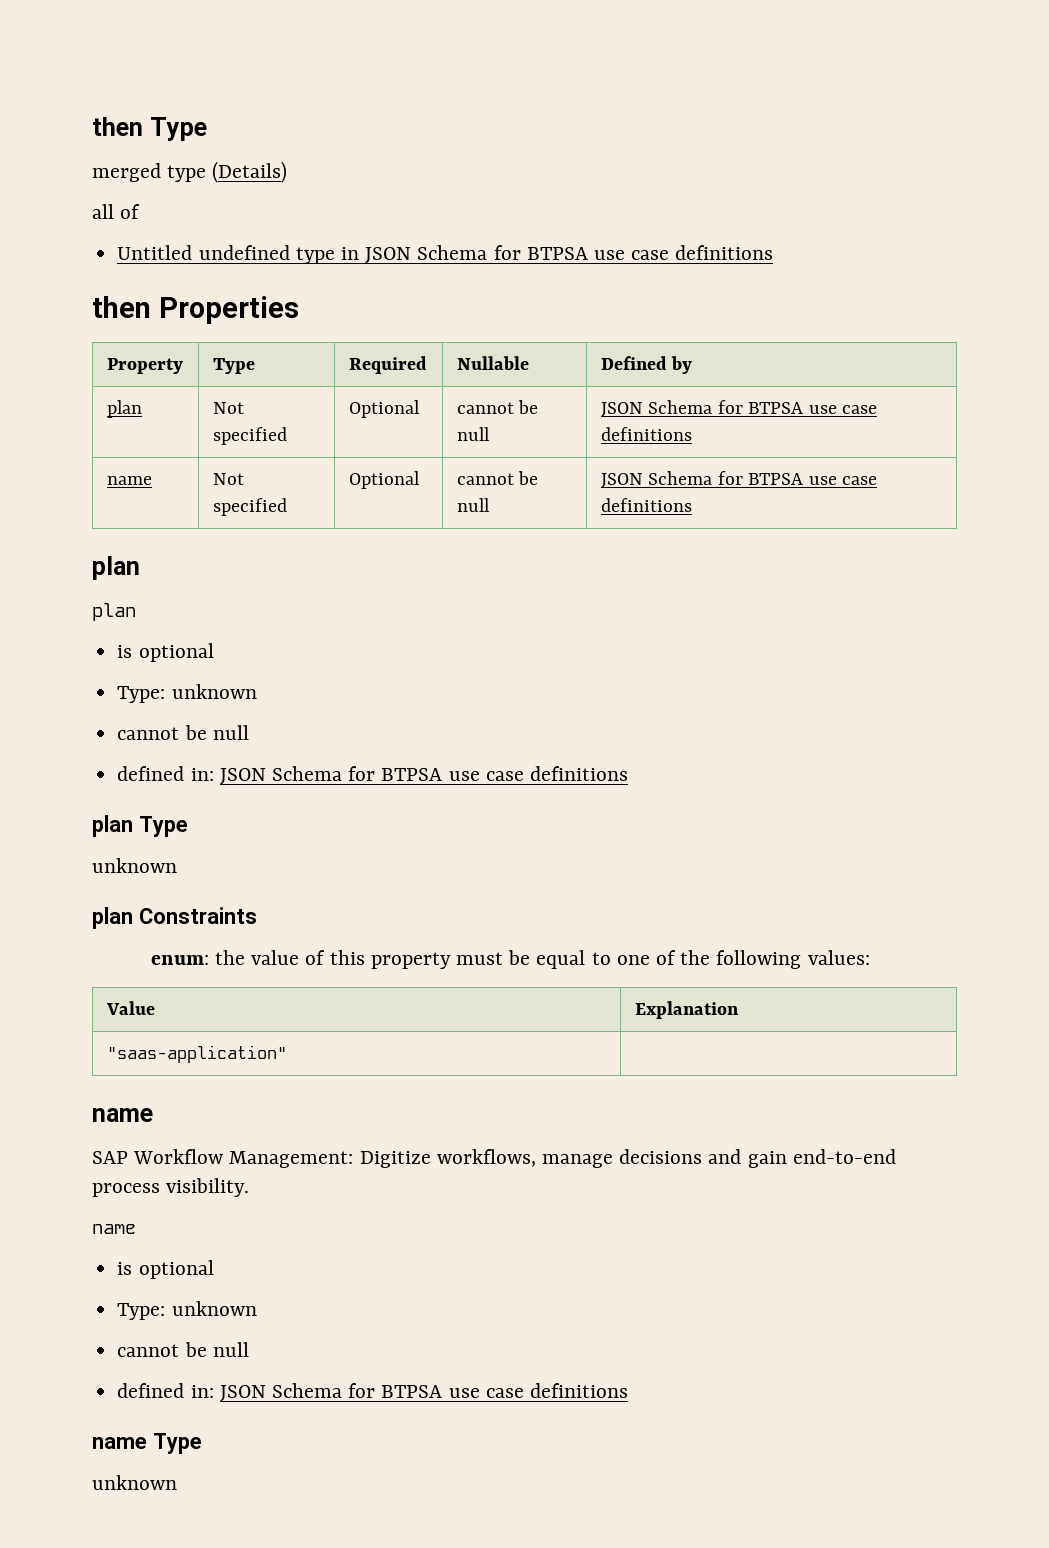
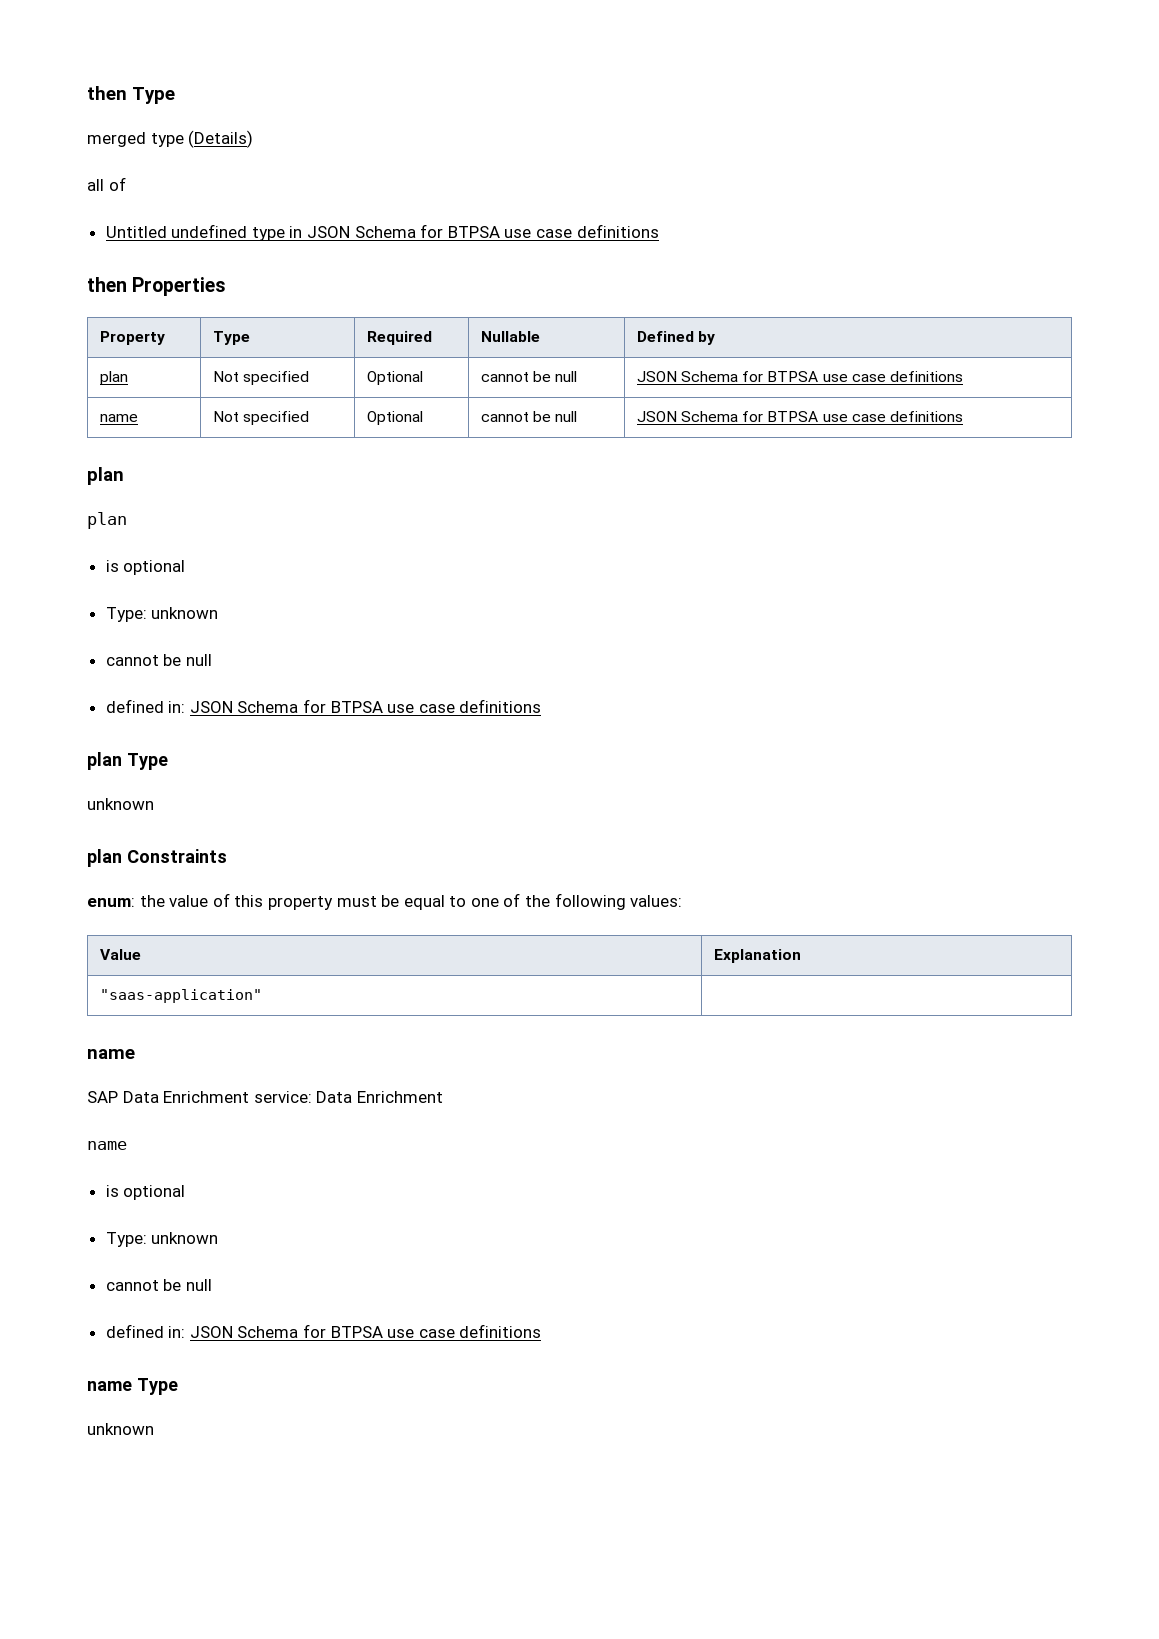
[133,1149,896,1168] [92,1178,250,1197] Workflow Management: Digitize workflows, manage decisions and gain end-to-end process visibility. -> [122,1091,443,1103] Data Enrichment service: Data Enrichment

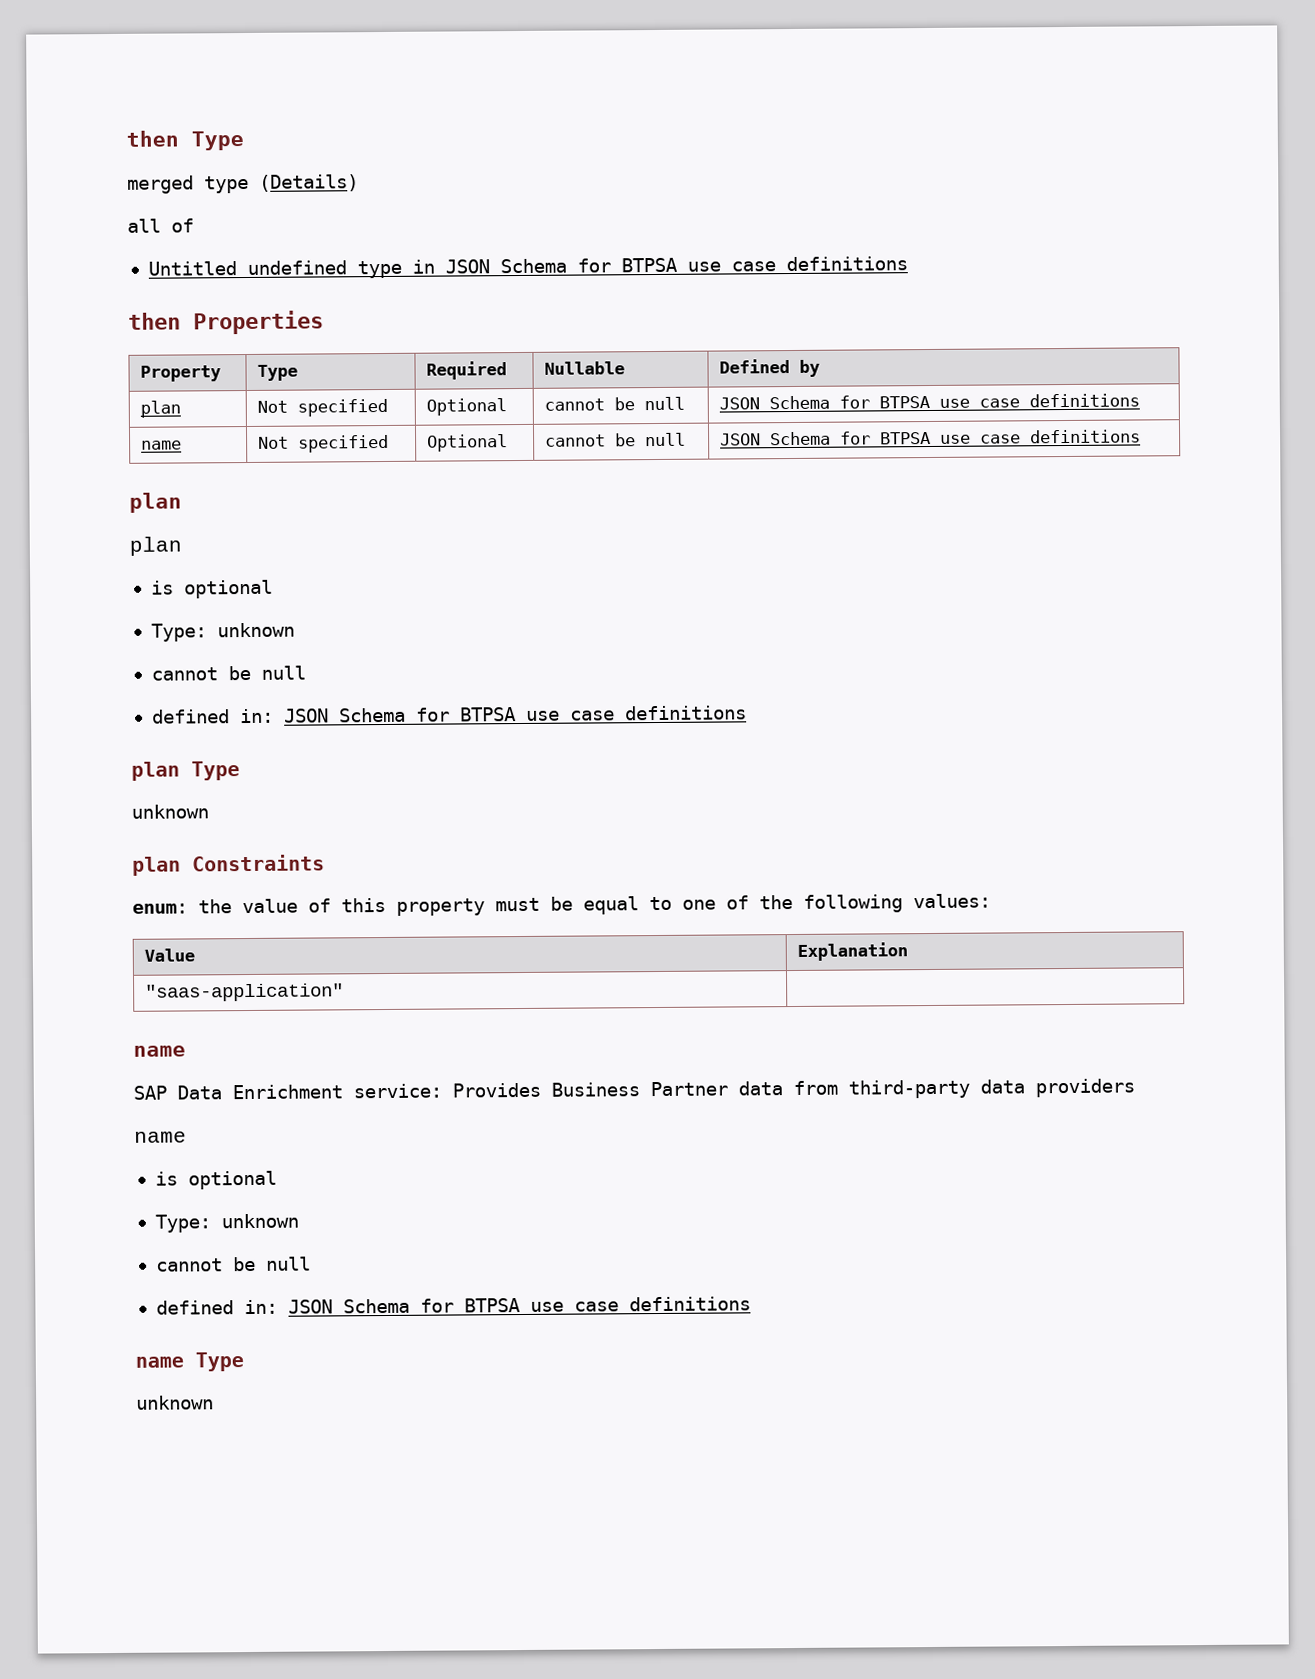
[316,1091,443,1103] Data Enrichment -> [452,1078,1135,1099] Provides Business Partner data from third-party data providers

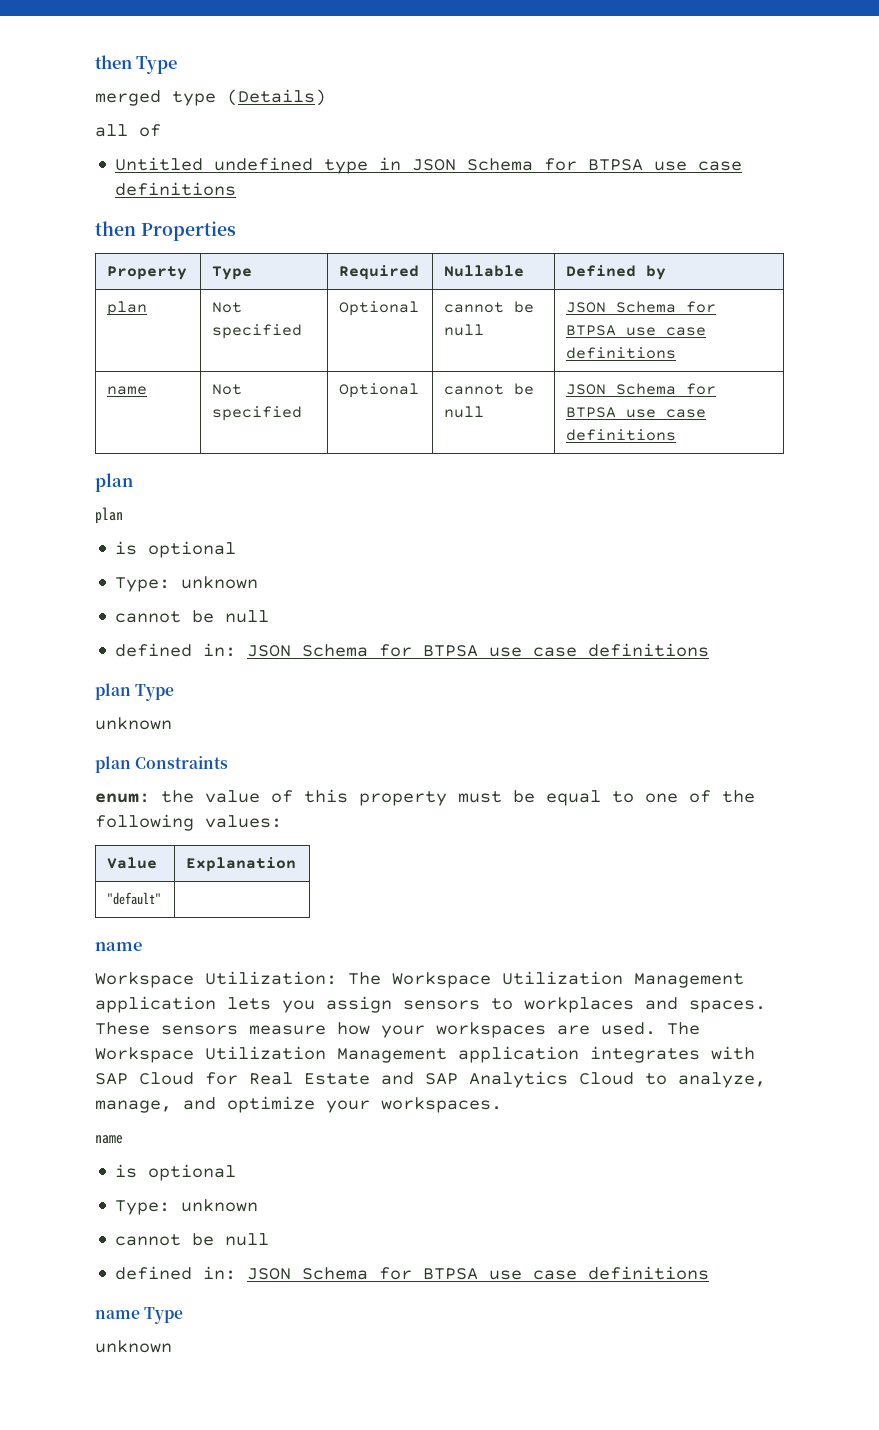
[145,983,345,1002] [133,1045,186,1057] [133,1078,1135,1100] "saas-application" | // name // SAP Data Enrichment service: Provides Business Partner data from third-party data providers -> [107,892,162,905] [95,942,142,951] [95,971,744,988] [95,996,766,1013] [95,1022,700,1038] [95,1046,755,1063] [95,1071,766,1088] [95,1096,502,1113] "default" | // name // Workspace Utilization: The Workspace Utilization Management application lets you assign sensors to workplaces and spaces. These sensors measure how your workspaces are used. The Workspace Utilization Management application integrates with SAP Cloud for Real Estate and SAP Analytics Cloud to analyze, manage, and optimize your workspaces.

